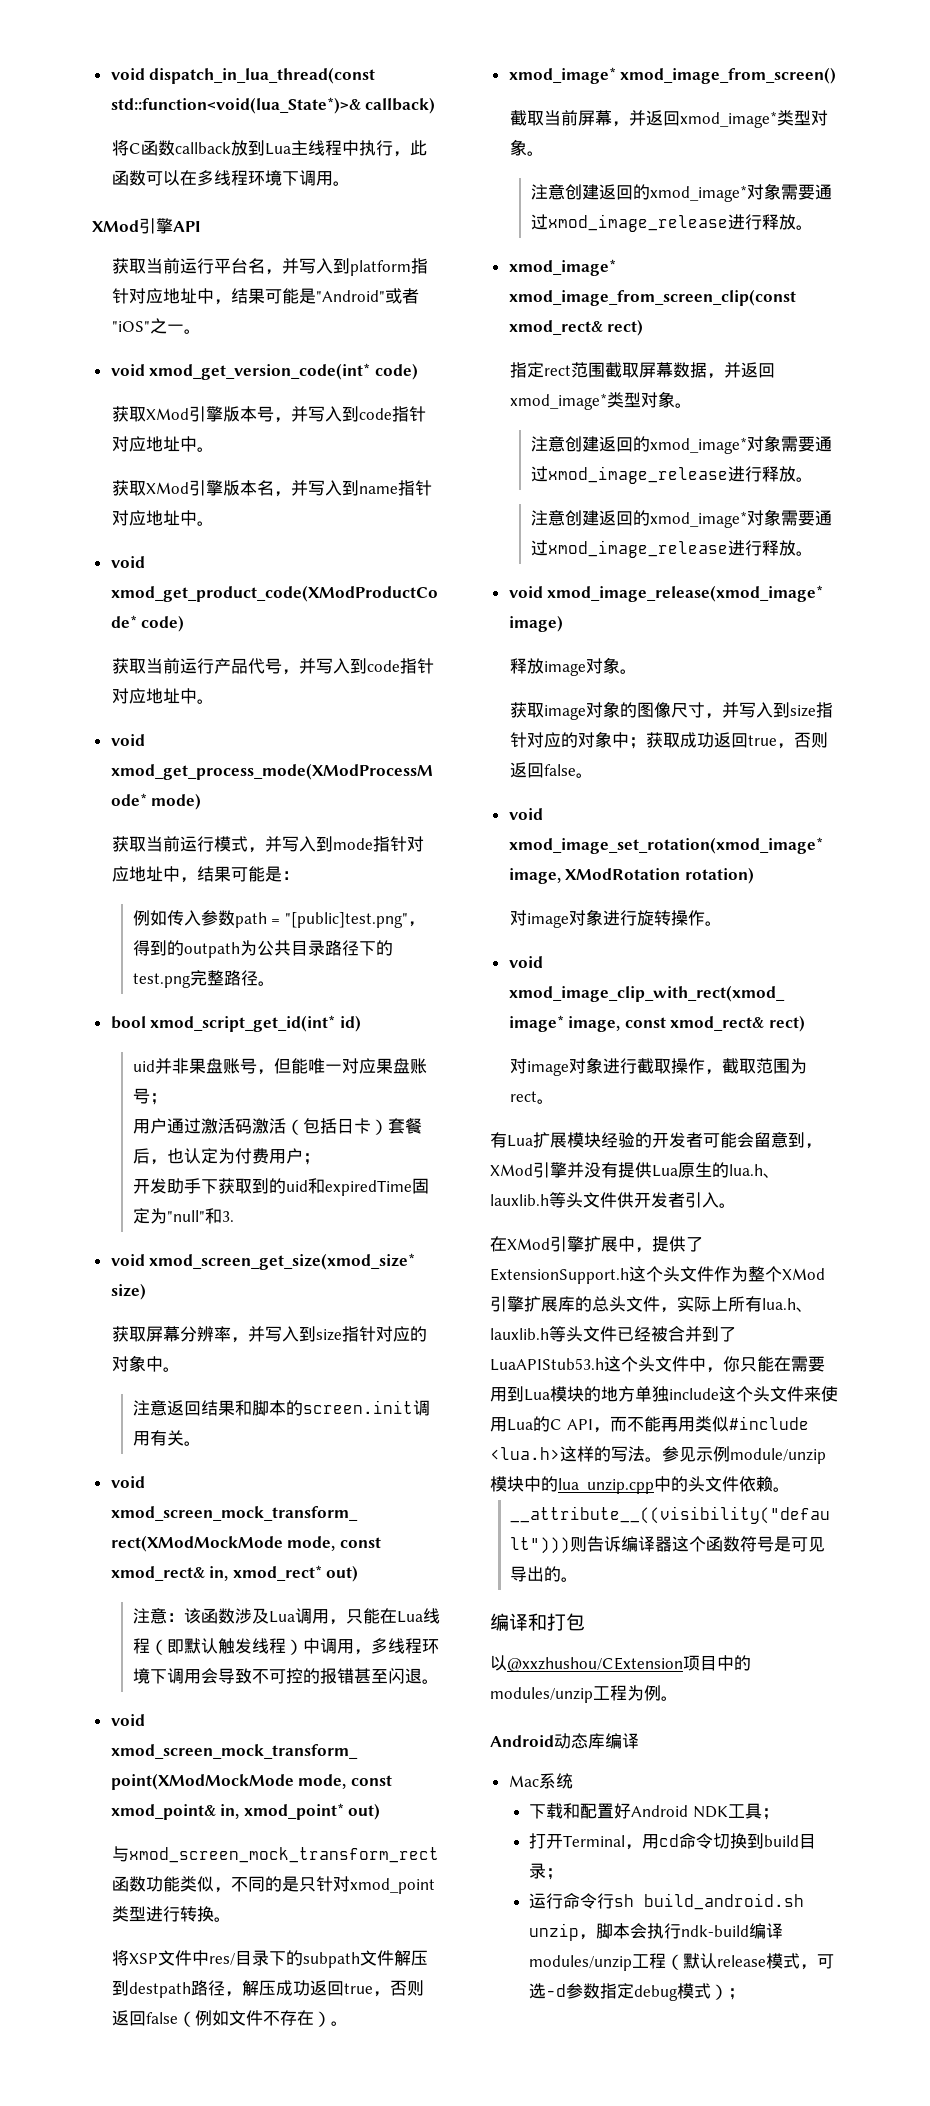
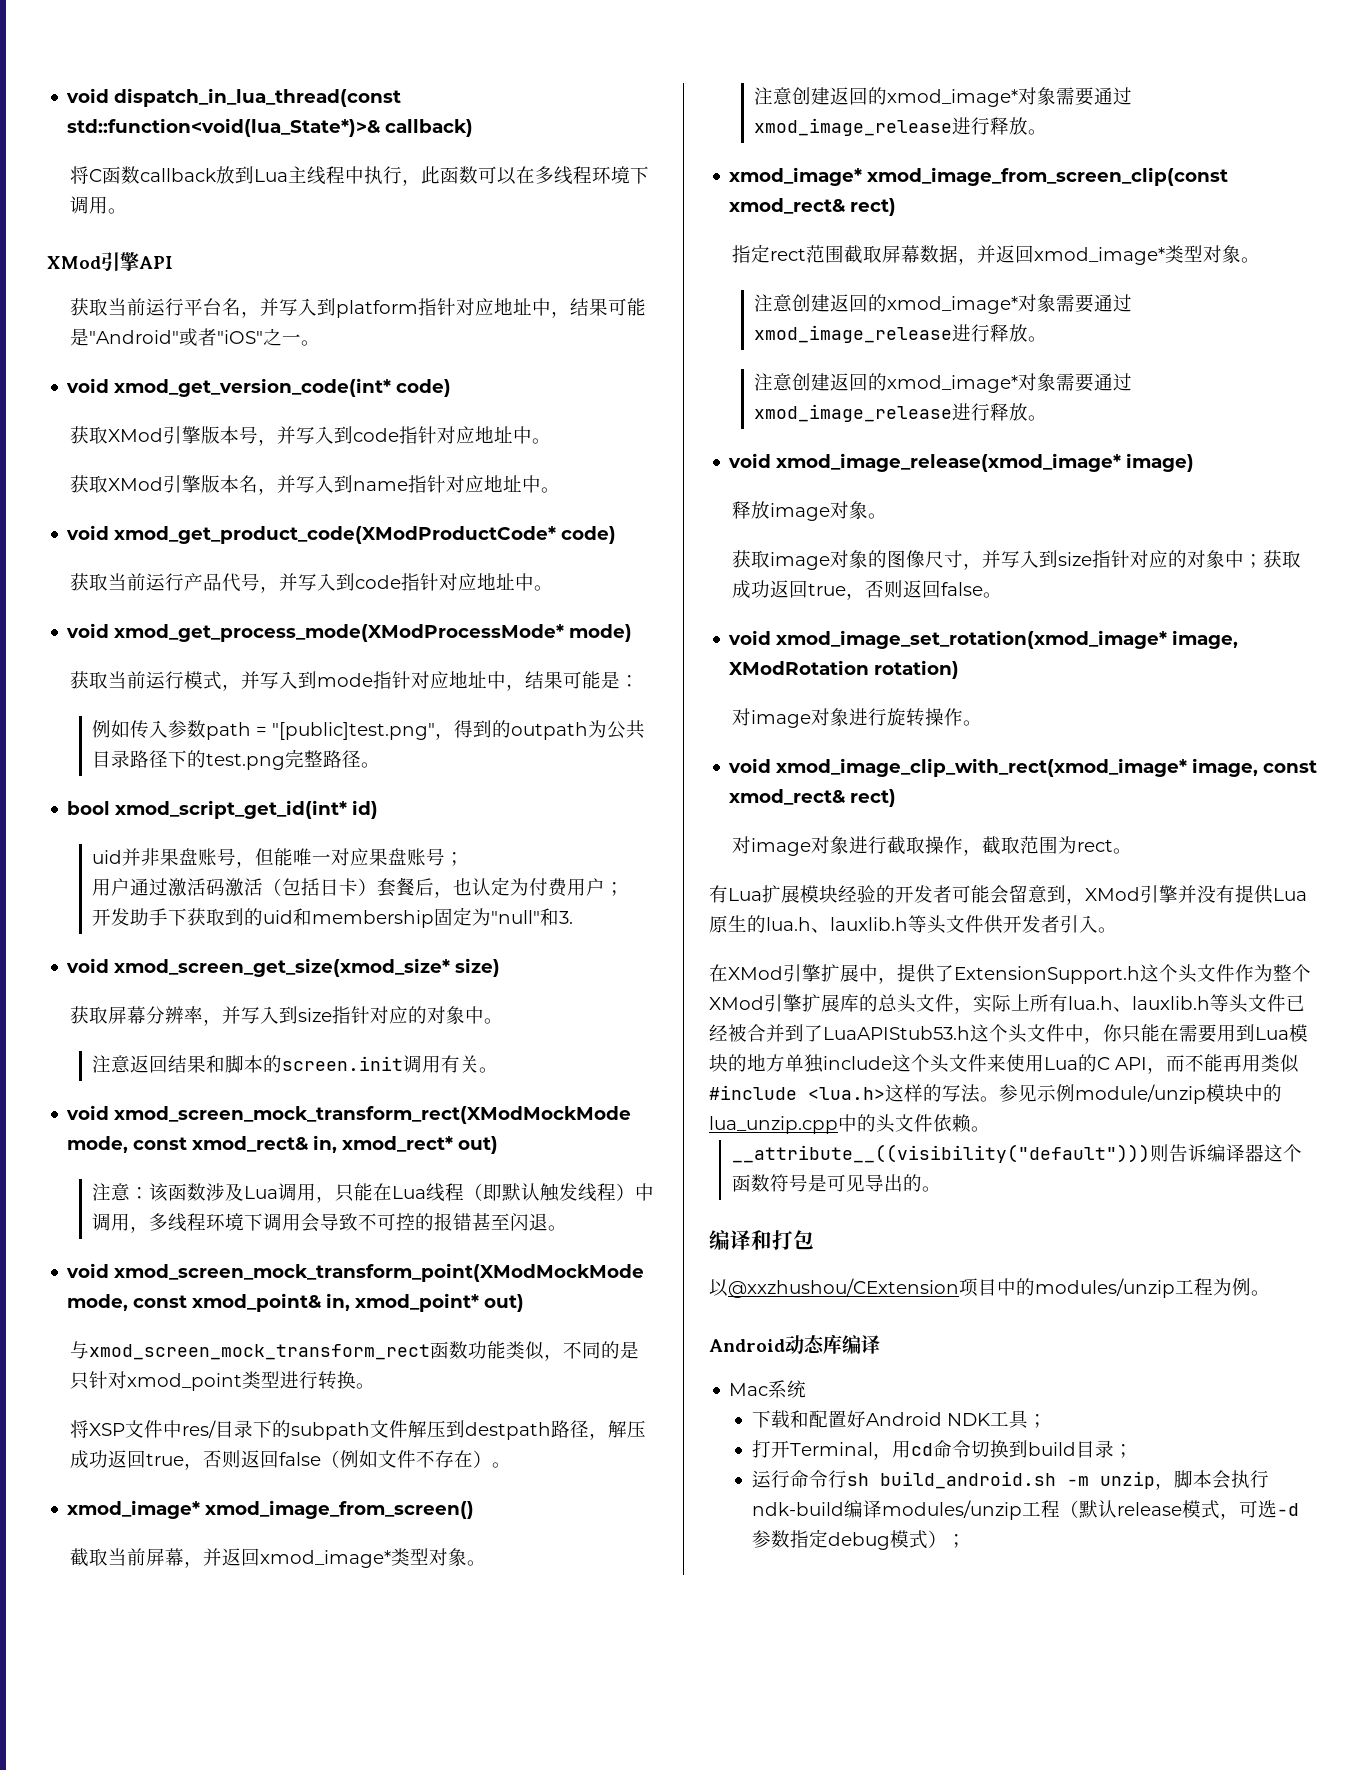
[324,1180,412,1196] expiredTime -> [312,910,435,928] membership
(805, 1901) none -> [1067,1476,1090,1486] -m

